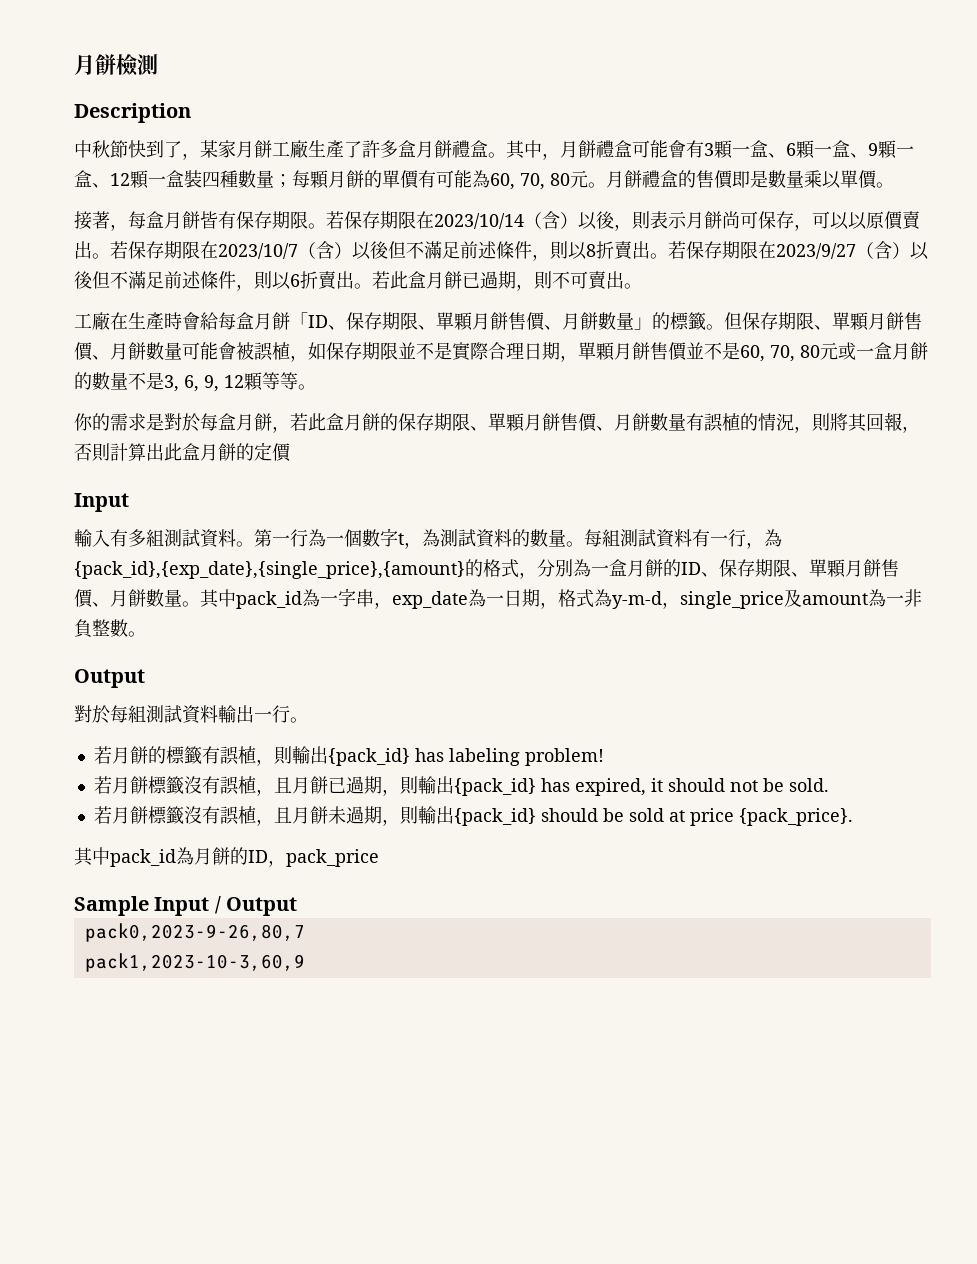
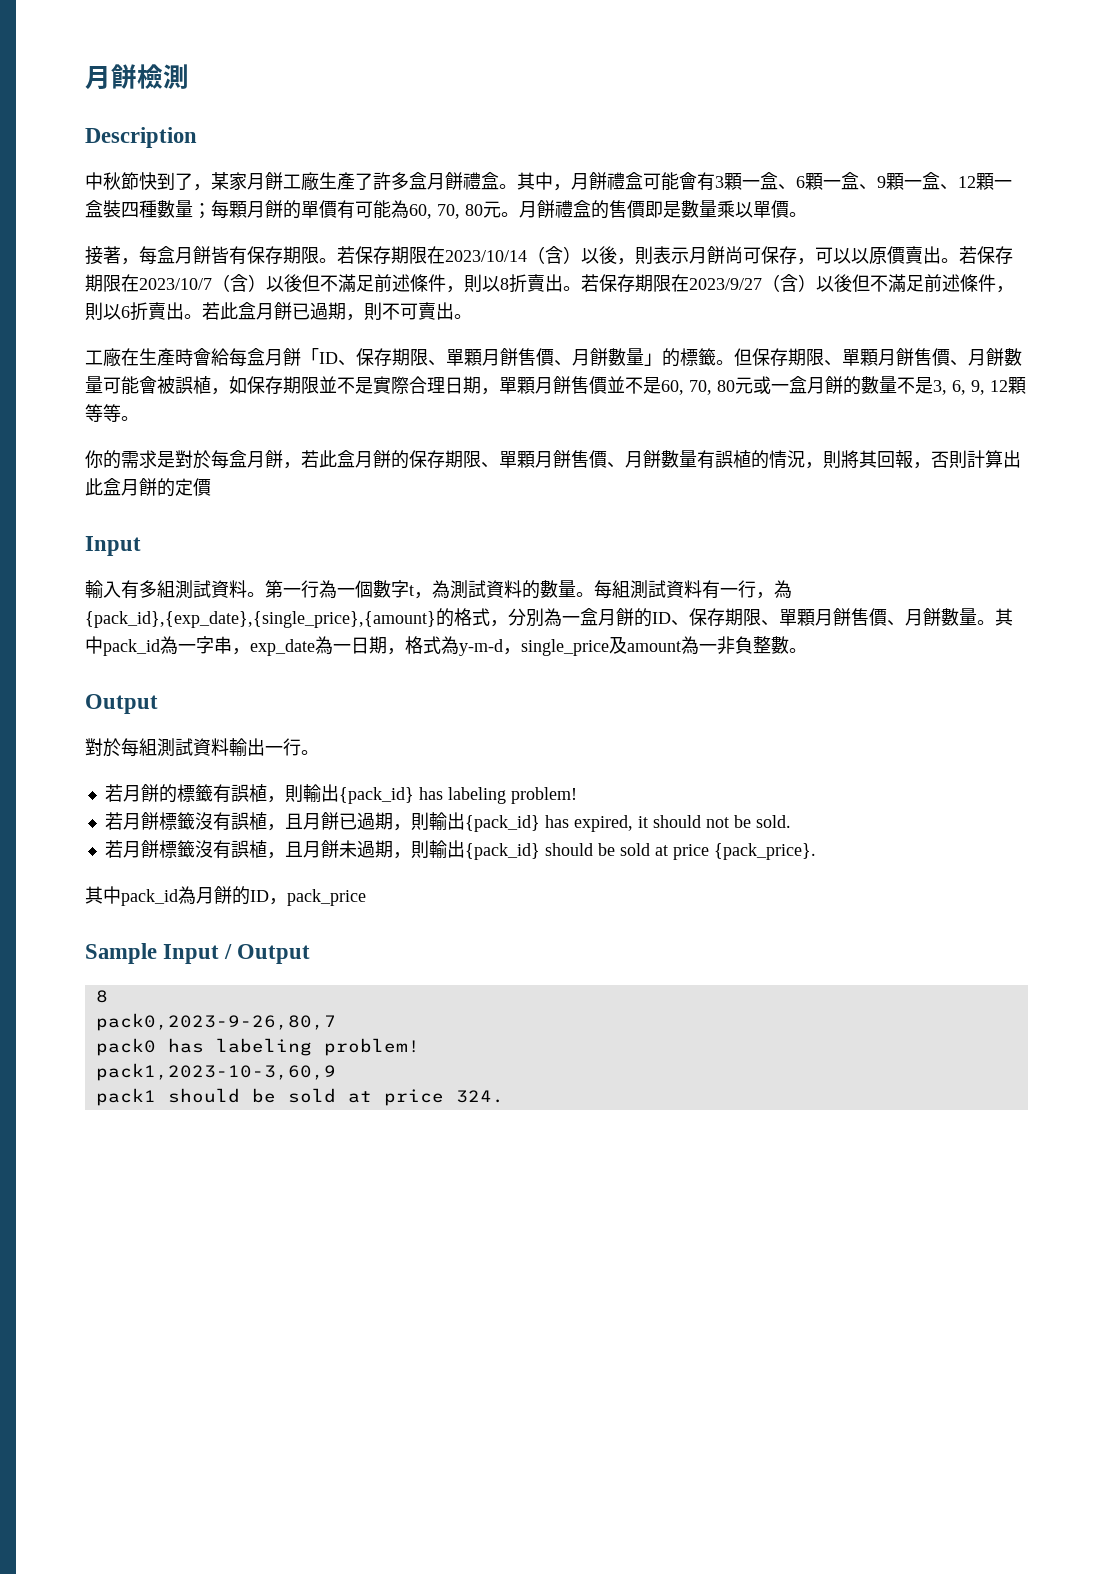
(298, 906) none -> [95,990,108,1003] // 8
[84,953,305,972] pack1,2023-10-3,60,9 -> [95,1038,420,1056] [95,1063,336,1081] [95,1088,504,1106] pack0 has labeling problem! // pack1,2023-10-3,60,9 // pack1 should be sold at price 324.

